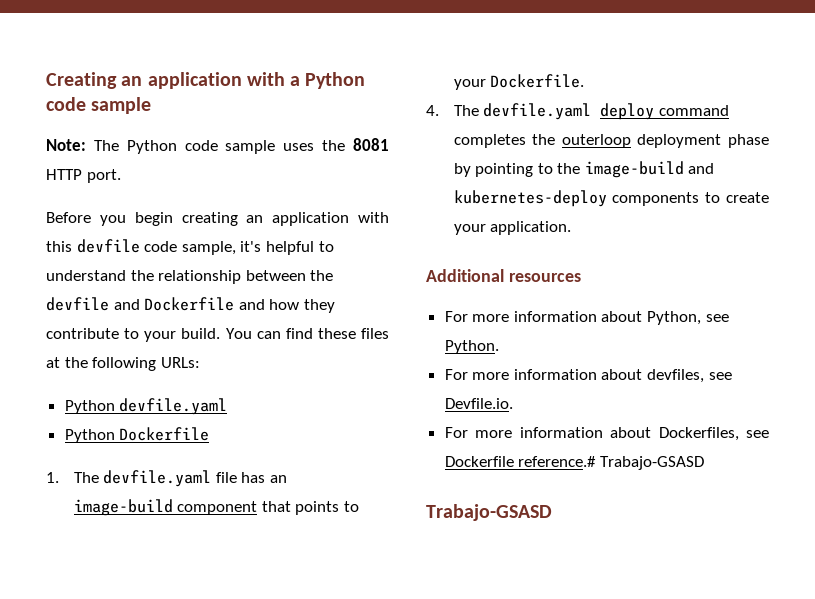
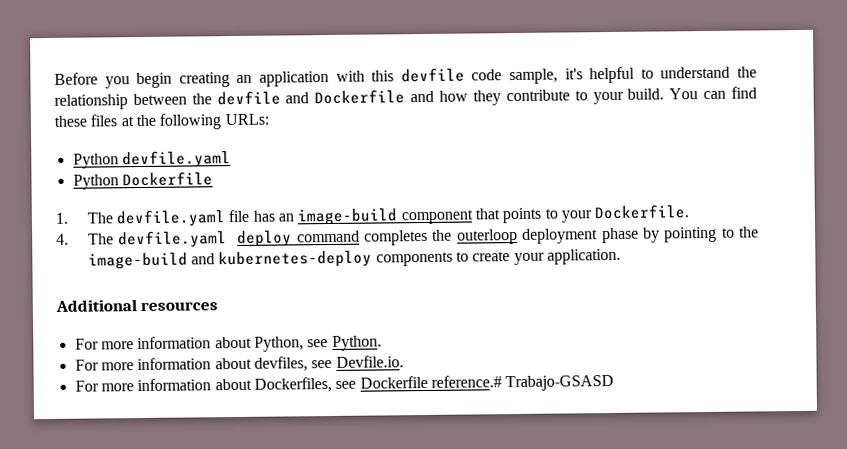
[46,72,366,89] [46,97,152,114] [46,138,389,154] [46,169,121,183] Creating an application with a Python code sample // Note: The Python code sample uses the 8081 HTTP port. // -> (54, 78) none
[426,504,552,521] // Trabajo-GSASD -> (615, 383) none

